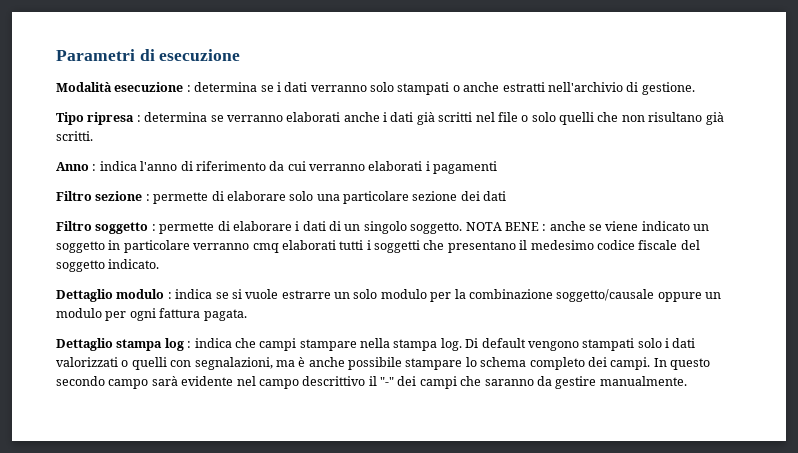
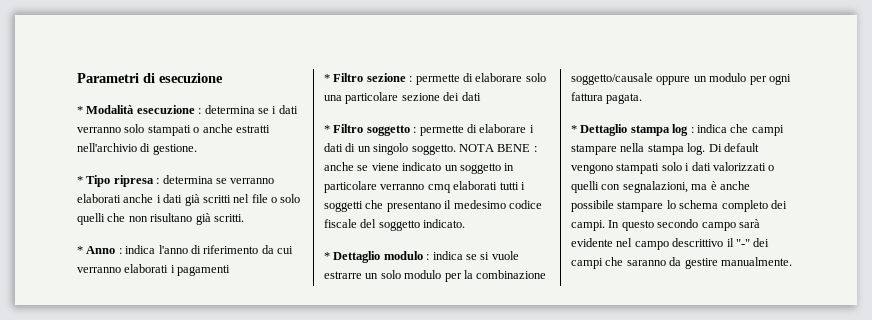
(241, 55) none -> [77,106,83,114] *
(695, 88) none -> [77,176,83,184] *
(93, 136) none -> [77,246,83,254] *
(498, 167) none -> [324,74,330,82] *
(507, 196) none -> [324,125,330,133] *
(160, 264) none -> [324,252,330,260] *
(247, 315) none -> [571,125,577,133] *

